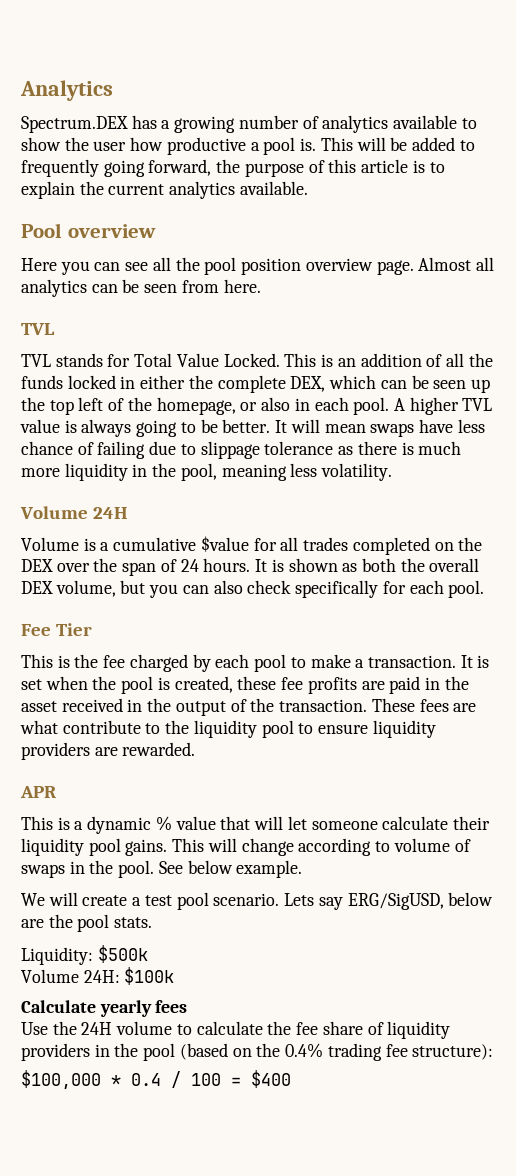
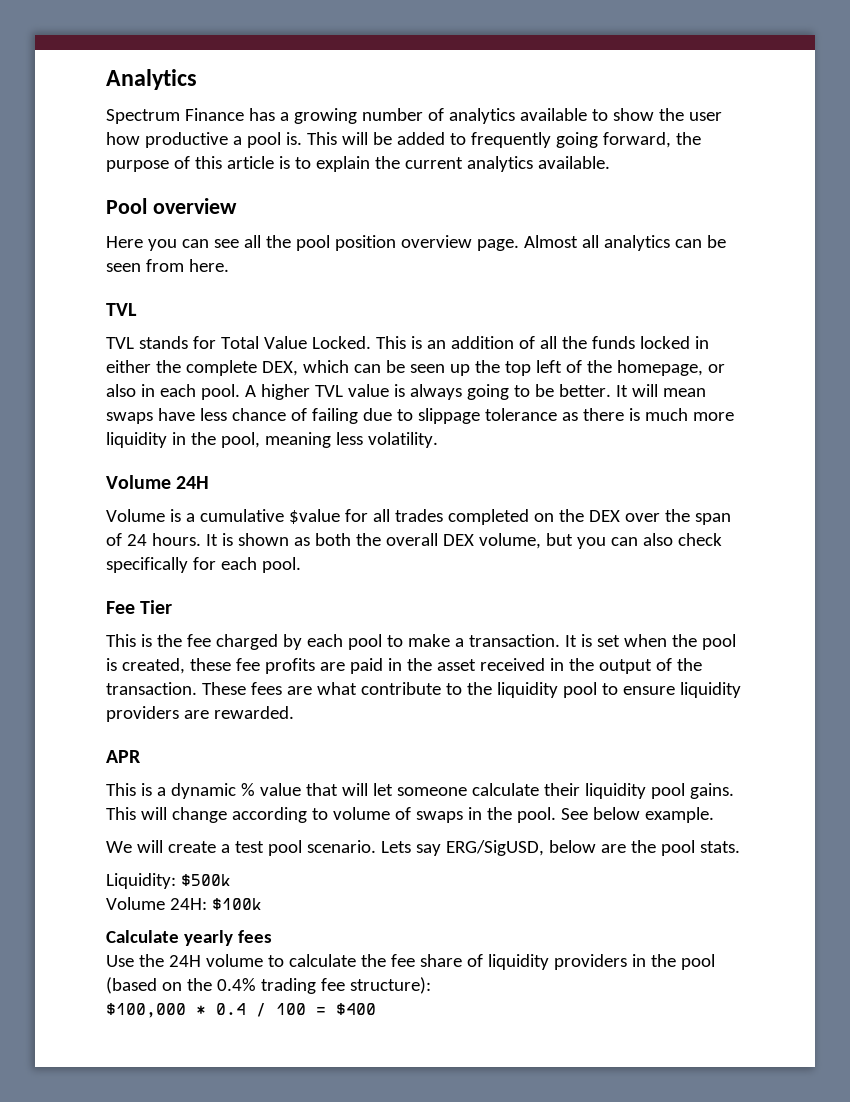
[21,116,128,133] Spectrum.DEX -> [106,108,244,124] Spectrum Finance

